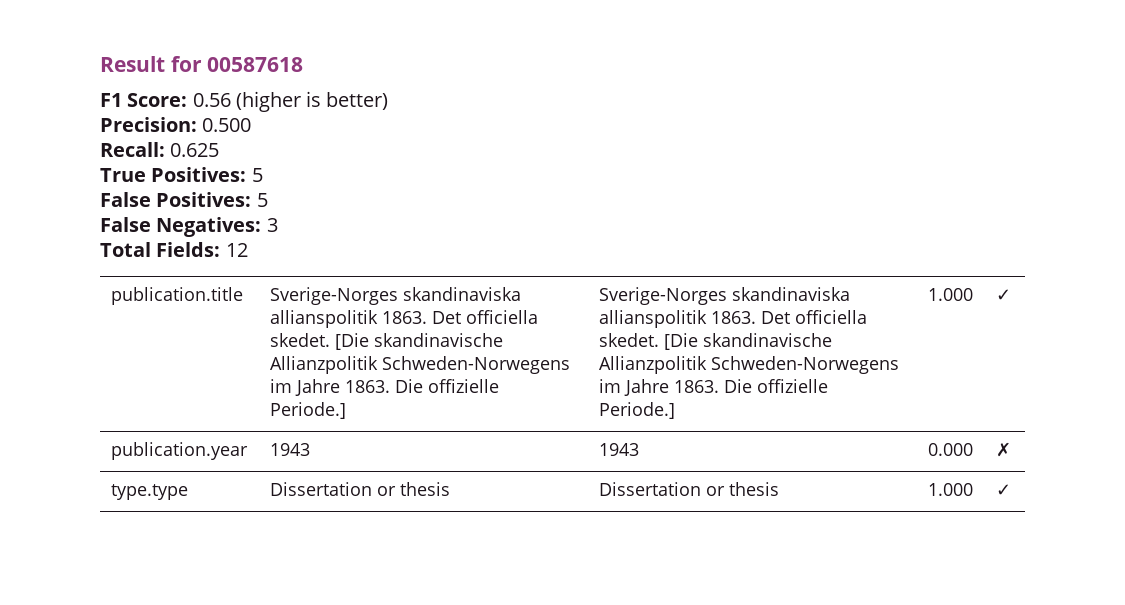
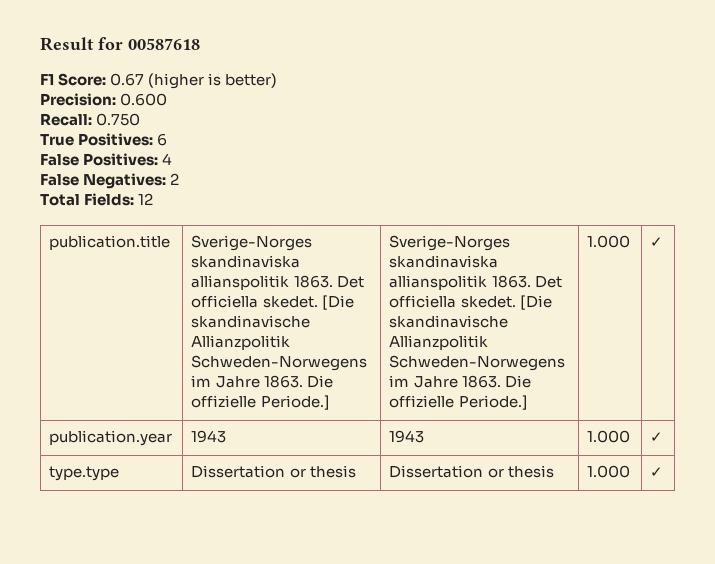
[192,93,231,107] 0.56 -> [110,73,145,86] 0.67
[202,118,252,132] 0.500 -> [120,93,168,106] 0.600
[170,143,220,157] 0.625 -> [96,113,141,126] 0.750
[251,168,263,182] 5 -> [157,133,168,146] 6
[256,193,268,207] 5 -> [162,153,173,165] 4
[266,218,278,232] 3 -> [170,173,180,185] 2
[928,443,974,456] [996,442,1012,457] 0.000 | ✗ -> [587,430,631,443] [650,432,664,442] 1.000 | ✓

